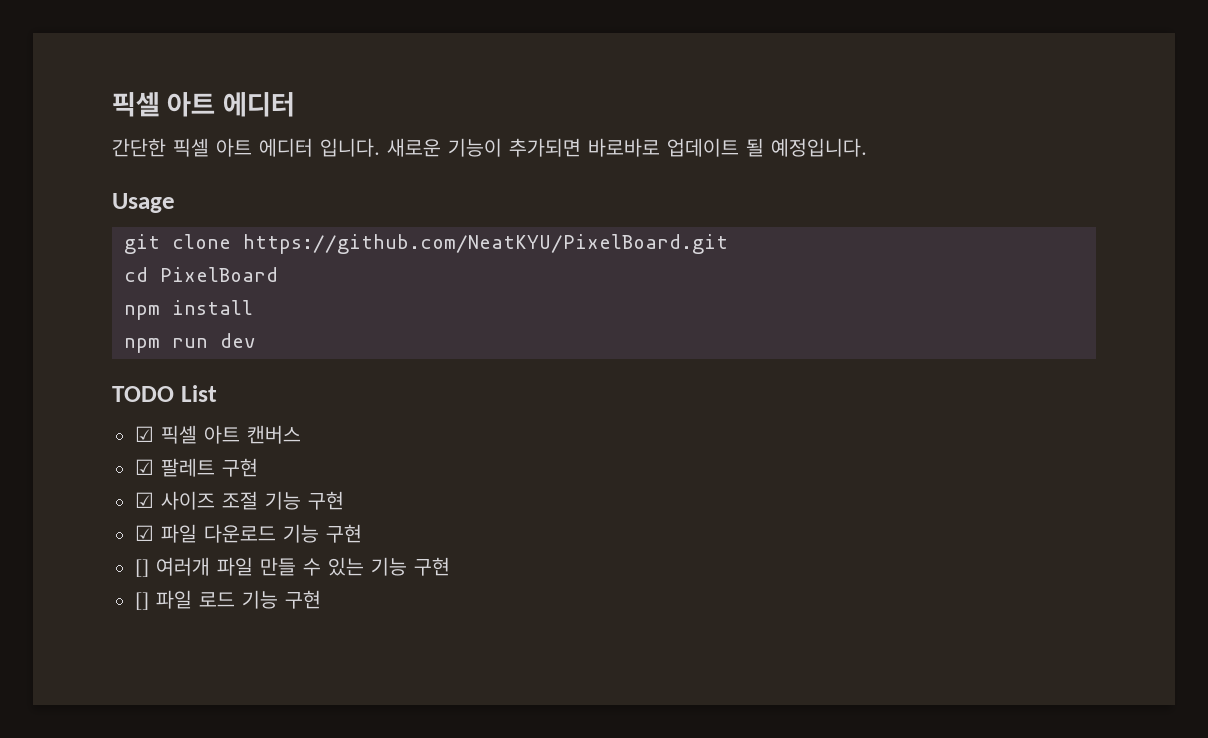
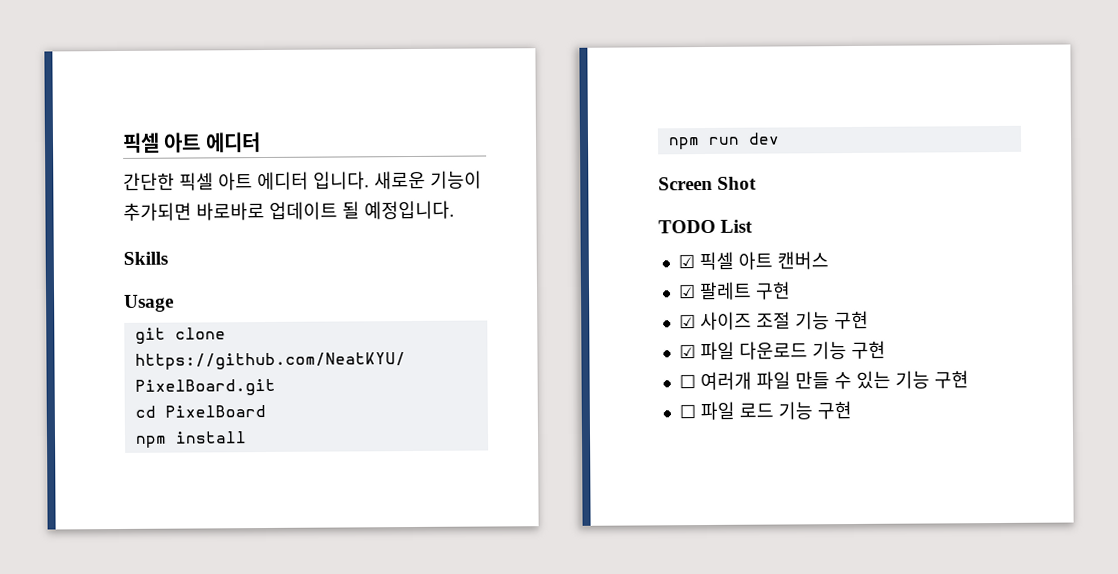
(867, 147) none -> [123,251,168,265] // Skills
(257, 340) none -> [658,176,758,191] // Screen Shot
[134,559,149,577] [] -> [678,374,696,389] ☐
[134,592,149,610] [] -> [678,404,696,419] ☐

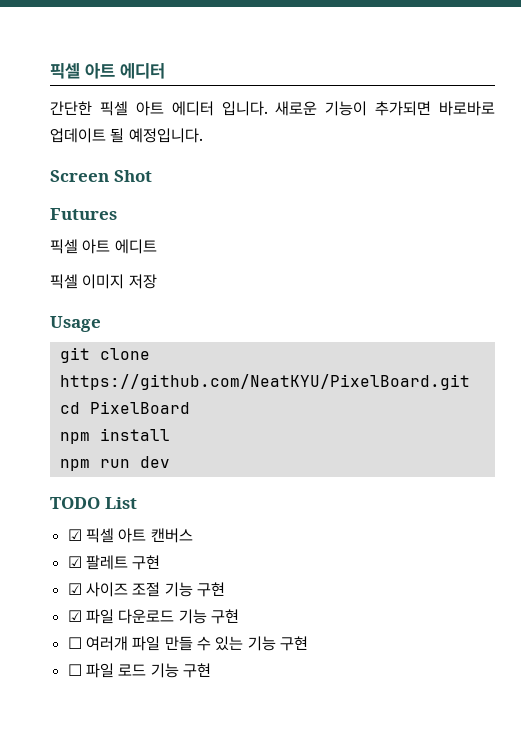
[123,251,168,265] Skills -> [50,170,152,182] [50,208,117,220] [50,239,157,254] [50,274,157,289] Screen Shot // Futures // 픽셀 아트 에디트 // 픽셀 이미지 저장
[658,176,758,191] // Screen Shot -> (170, 462) none

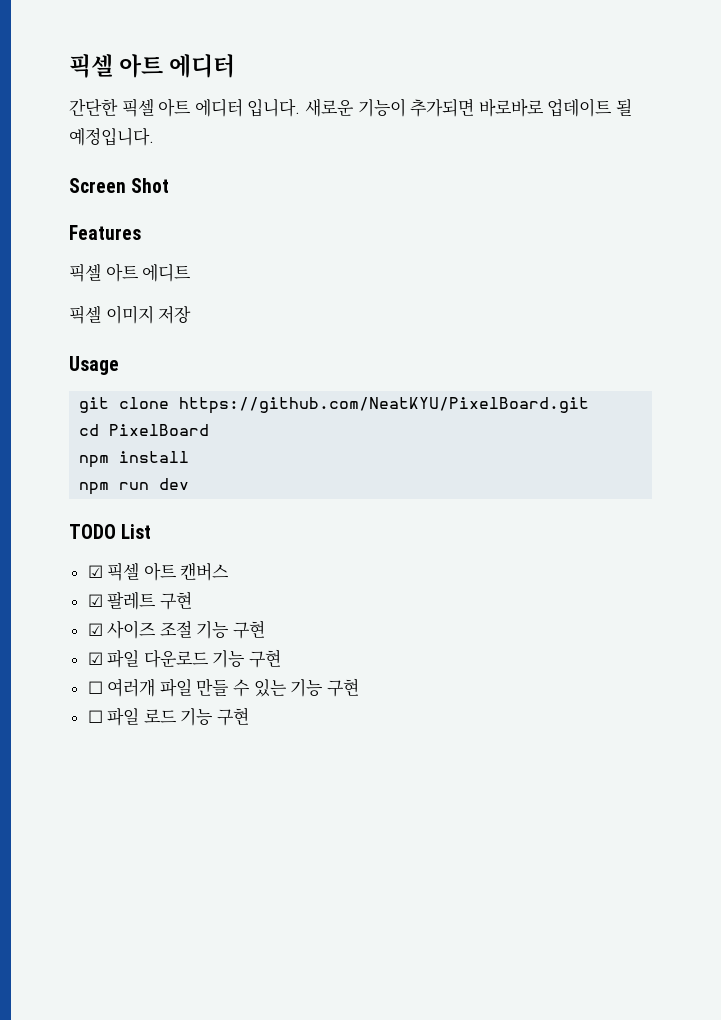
[50,208,117,220] Futures -> [69,225,141,240] Features

